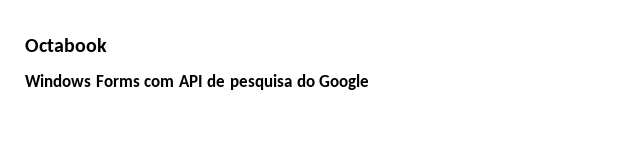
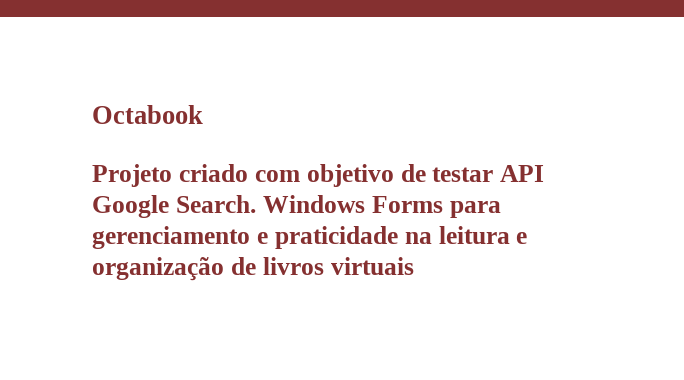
[25,74,370,90] Windows Forms com API de pesquisa do Google -> [92,164,545,187] [92,195,501,218] [92,226,528,249] [92,257,414,281] Projeto criado com objetivo de testar API Google Search. Windows Forms para gerenciamento e praticidade na leitura e organização de livros virtuais

